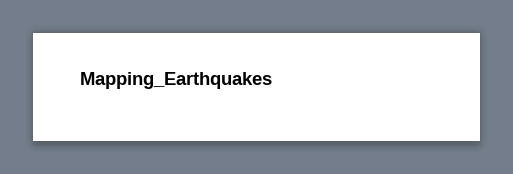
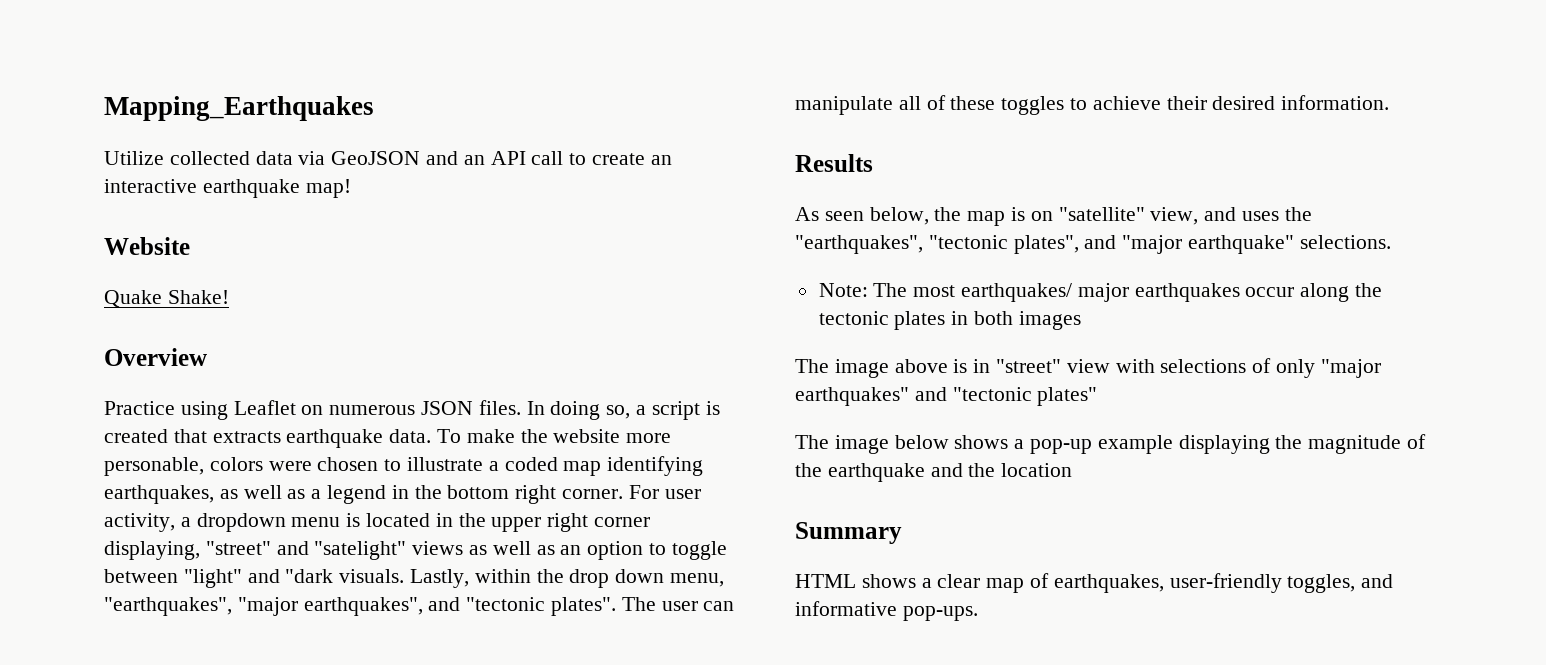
(272, 80) none -> [104,151,672,165] [104,179,351,198] [104,237,190,255] [104,290,229,307] [104,348,207,366] [104,400,720,420] [104,429,672,448] [104,456,704,476] [104,485,701,504] [104,513,651,532] [104,541,727,560] [104,569,725,588] [104,597,735,616] [795,95,1390,115] [795,154,873,172] [795,207,1312,226] [795,235,1391,254] [818,283,1383,302] [818,311,1081,330] [795,358,1381,378] [795,387,1098,406] [795,434,1427,454] [795,463,1073,482] [795,522,902,544] [795,573,1394,593] [795,601,978,621] // Utilize collected data via GeoJSON and an API call to create an interactive earthquake map! // Website // Quake Shake! // Overview // Practice using Leaflet on numerous JSON files. In doing so, a script is created that extracts earthquake data. To make the website more personable, colors were chosen to illustrate a coded map identifying earthquakes, as well as a legend in the bottom right corner. For user activity, a dropdown menu is located in the upper right corner displaying, "street" and "satelight" views as well as an option to toggle between "light" and "dark visuals. Lastly, within the drop down menu, "earthquakes", "major earthquakes", and "tectonic plates". The user can manipulate all of these toggles to achieve their desired information. // Results // As seen below, the map is on "satellite" view, and uses the "earthquakes", "tectonic plates", and "major earthquake" selections. // Note: The most earthquakes/ major earthquakes occur along the tectonic plates in both images // The image above is in "street" view with selections of only "major earthquakes" and "tectonic plates" // The image below shows a pop-up example displaying the magnitude of the earthquake and the location // Summary // HTML shows a clear map of earthquakes, user-friendly toggles, and informative pop-ups.

